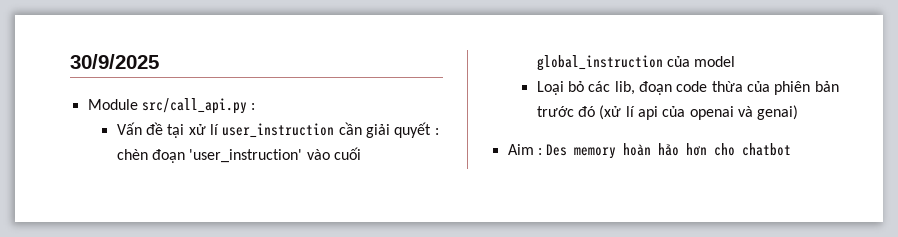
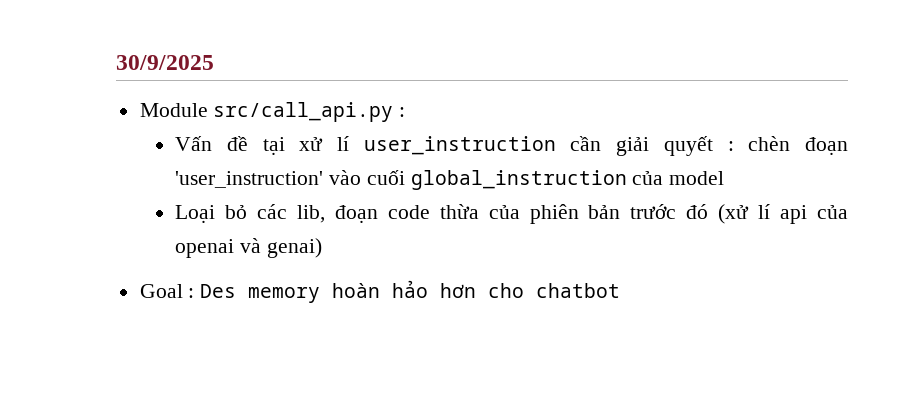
[507,144,534,155] Aim -> [139,284,183,298] Goal

